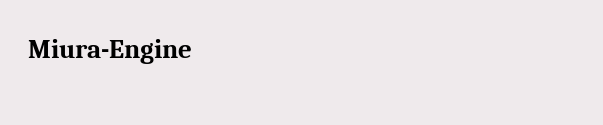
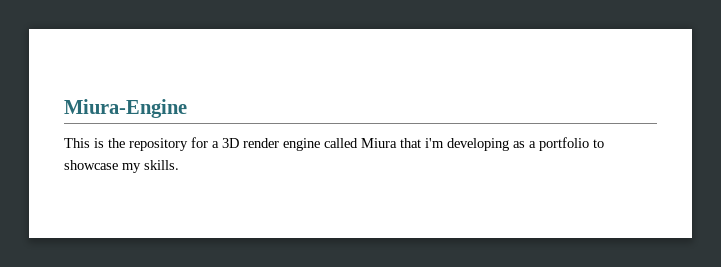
(192, 51) none -> [64,137,604,151] [64,160,179,173] // This is the repository for a 3D render engine called Miura that i'm developing as a portfolio to showcase my skills.

